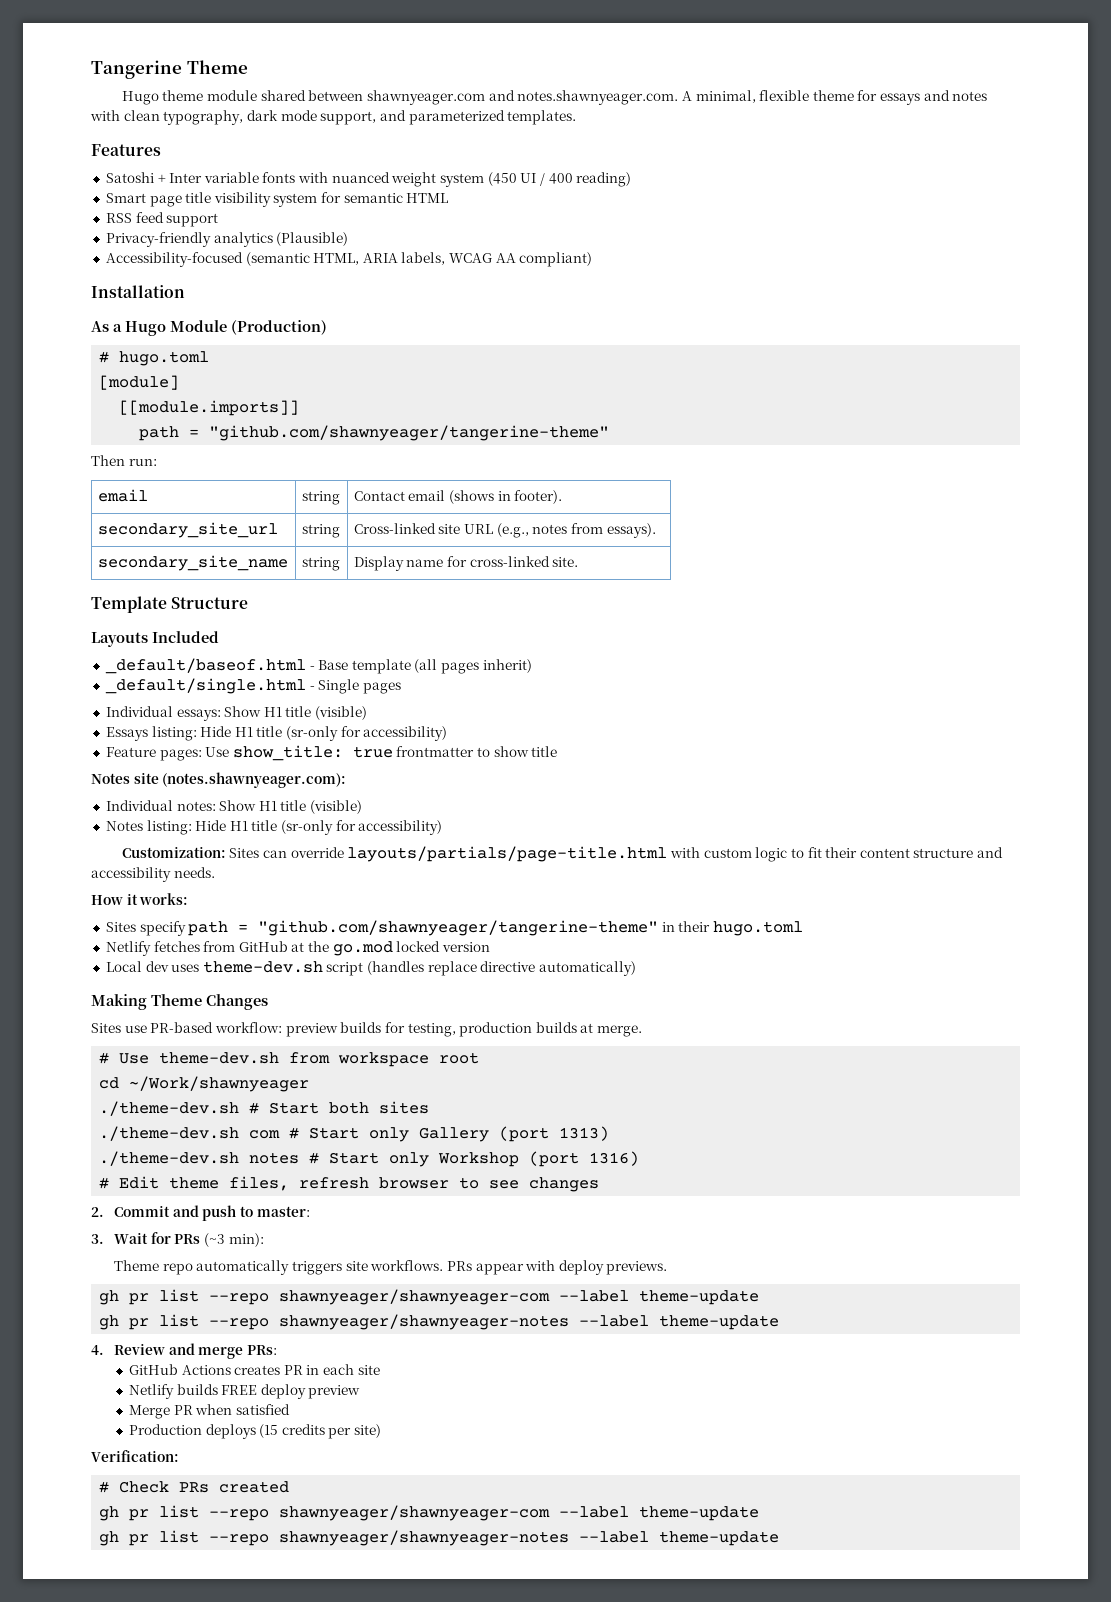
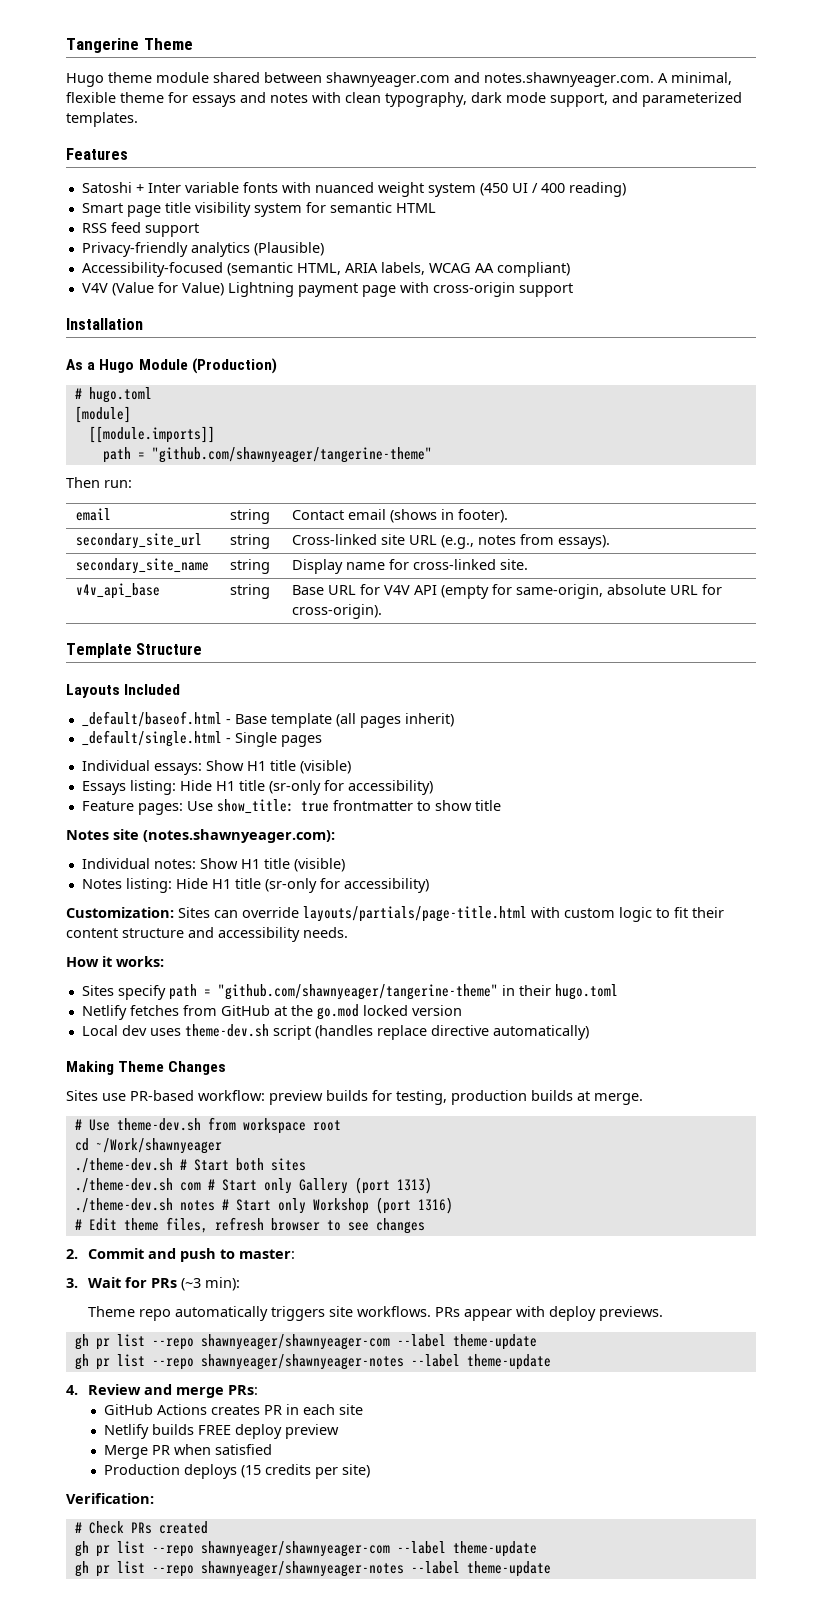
(593, 259) none -> [81,282,573,297] // V4V (Value for Value) Lightning payment page with cross-origin support
(579, 562) none -> [76,583,161,599] [230,584,271,599] [292,584,723,599] [292,604,383,619] // v4v_api_base | string | Base URL for V4V API (empty for same-origin, absolute URL for cross-origin).

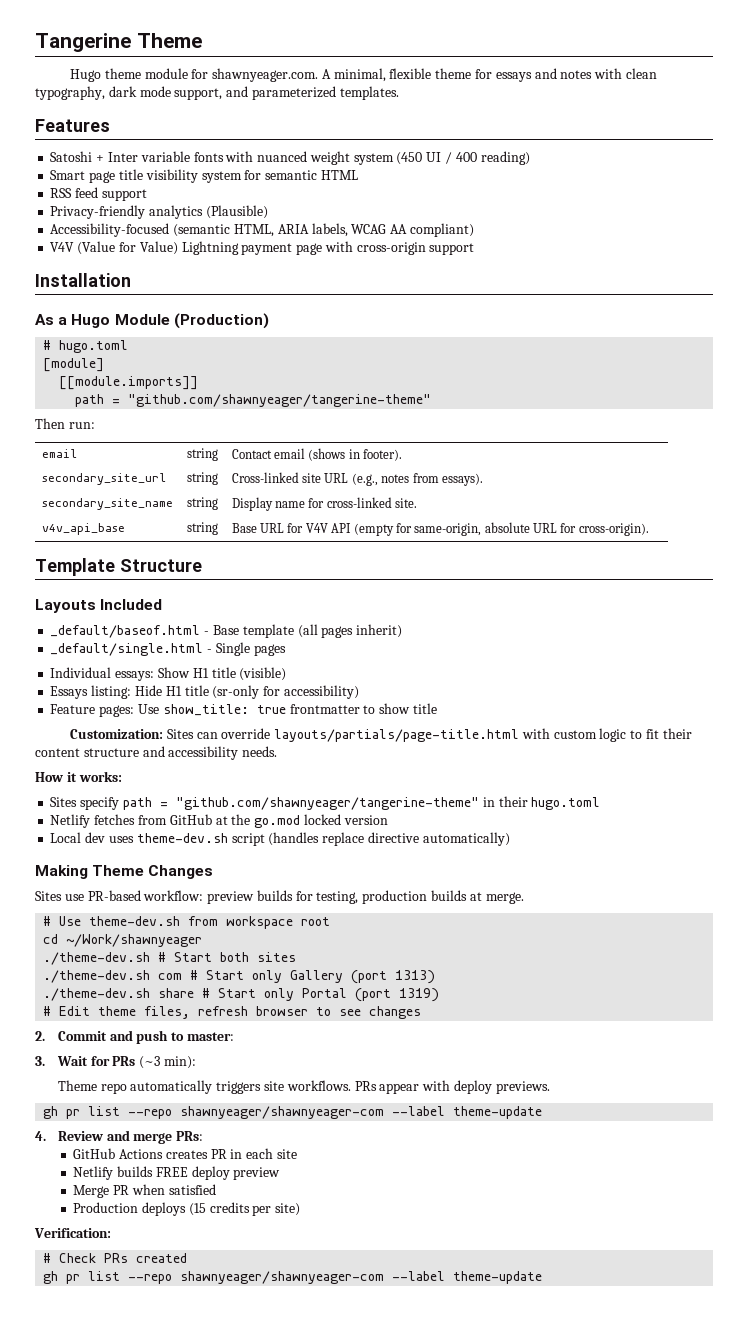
[213,72,654,87] shared between shawnyeager.com and notes.shawnyeager.com. -> [191,68,319,82] for shawnyeager.com.
[66,829,335,843] [81,858,345,872] [81,878,429,893] // Notes site (notes.shawnyeager.com): // Individual notes: Show H1 title (visible) // Notes listing: Hide H1 title (sr-only for accessibility) -> (437, 708) none
[179,1197,453,1214] notes # Start only Workshop (port 1316) -> [158,988,440,1002] share # Start only Portal (port 1319)
[74,1354,551,1370] // gh pr list --repo shawnyeager/shawnyeager-notes --label theme-update -> (543, 1112) none
[74,1561,551,1577] // gh pr list --repo shawnyeager/shawnyeager-notes --label theme-update -> (543, 1277) none

